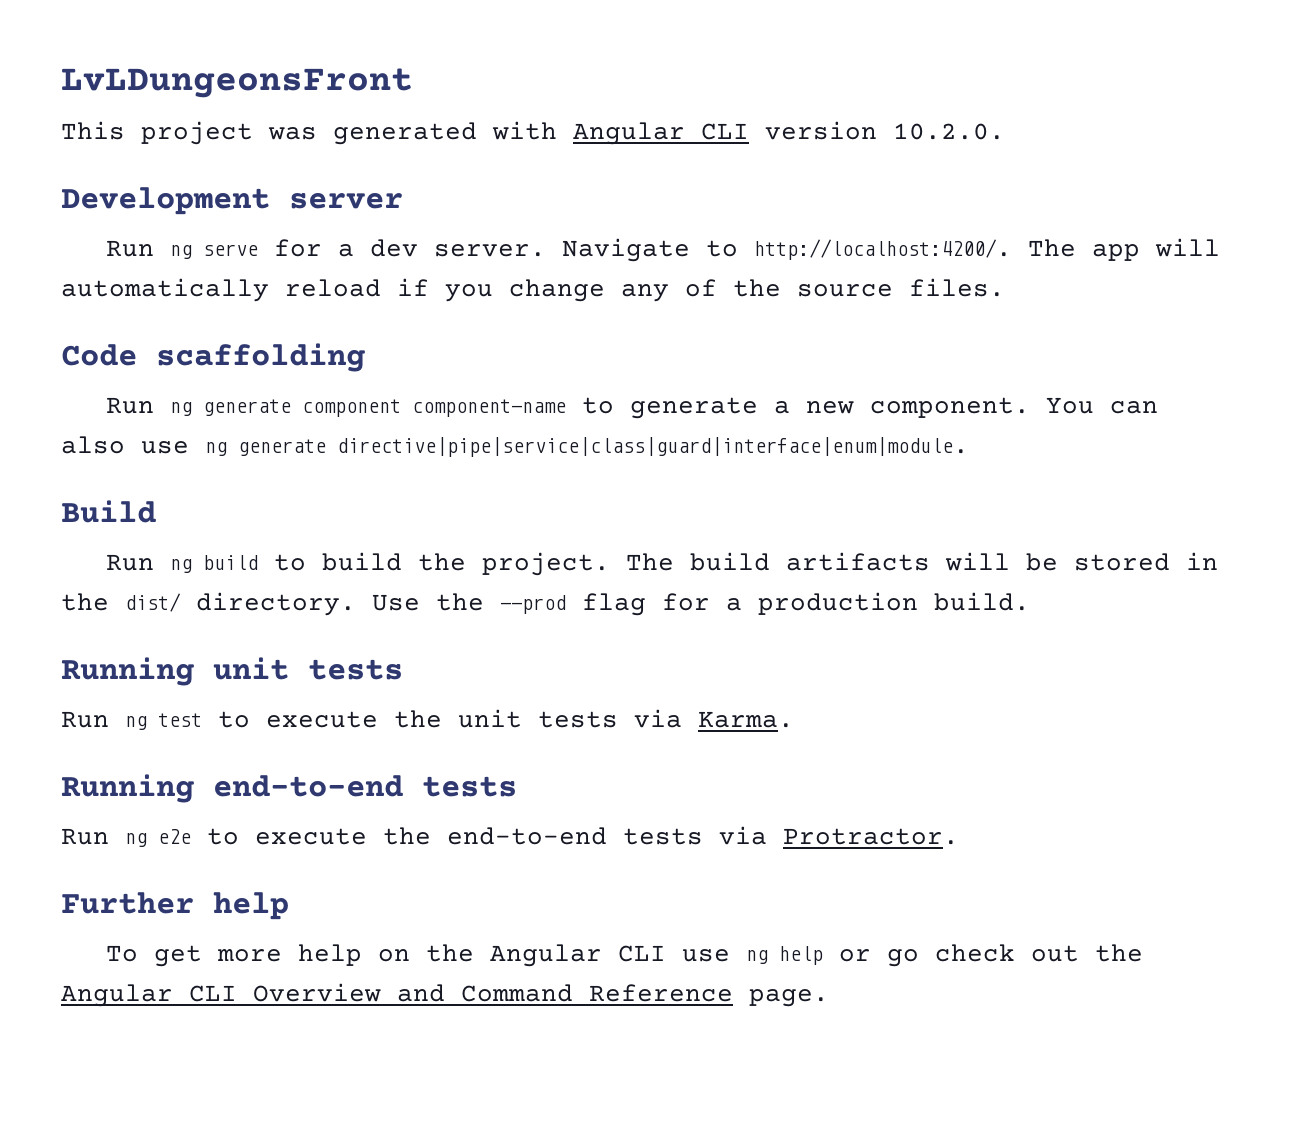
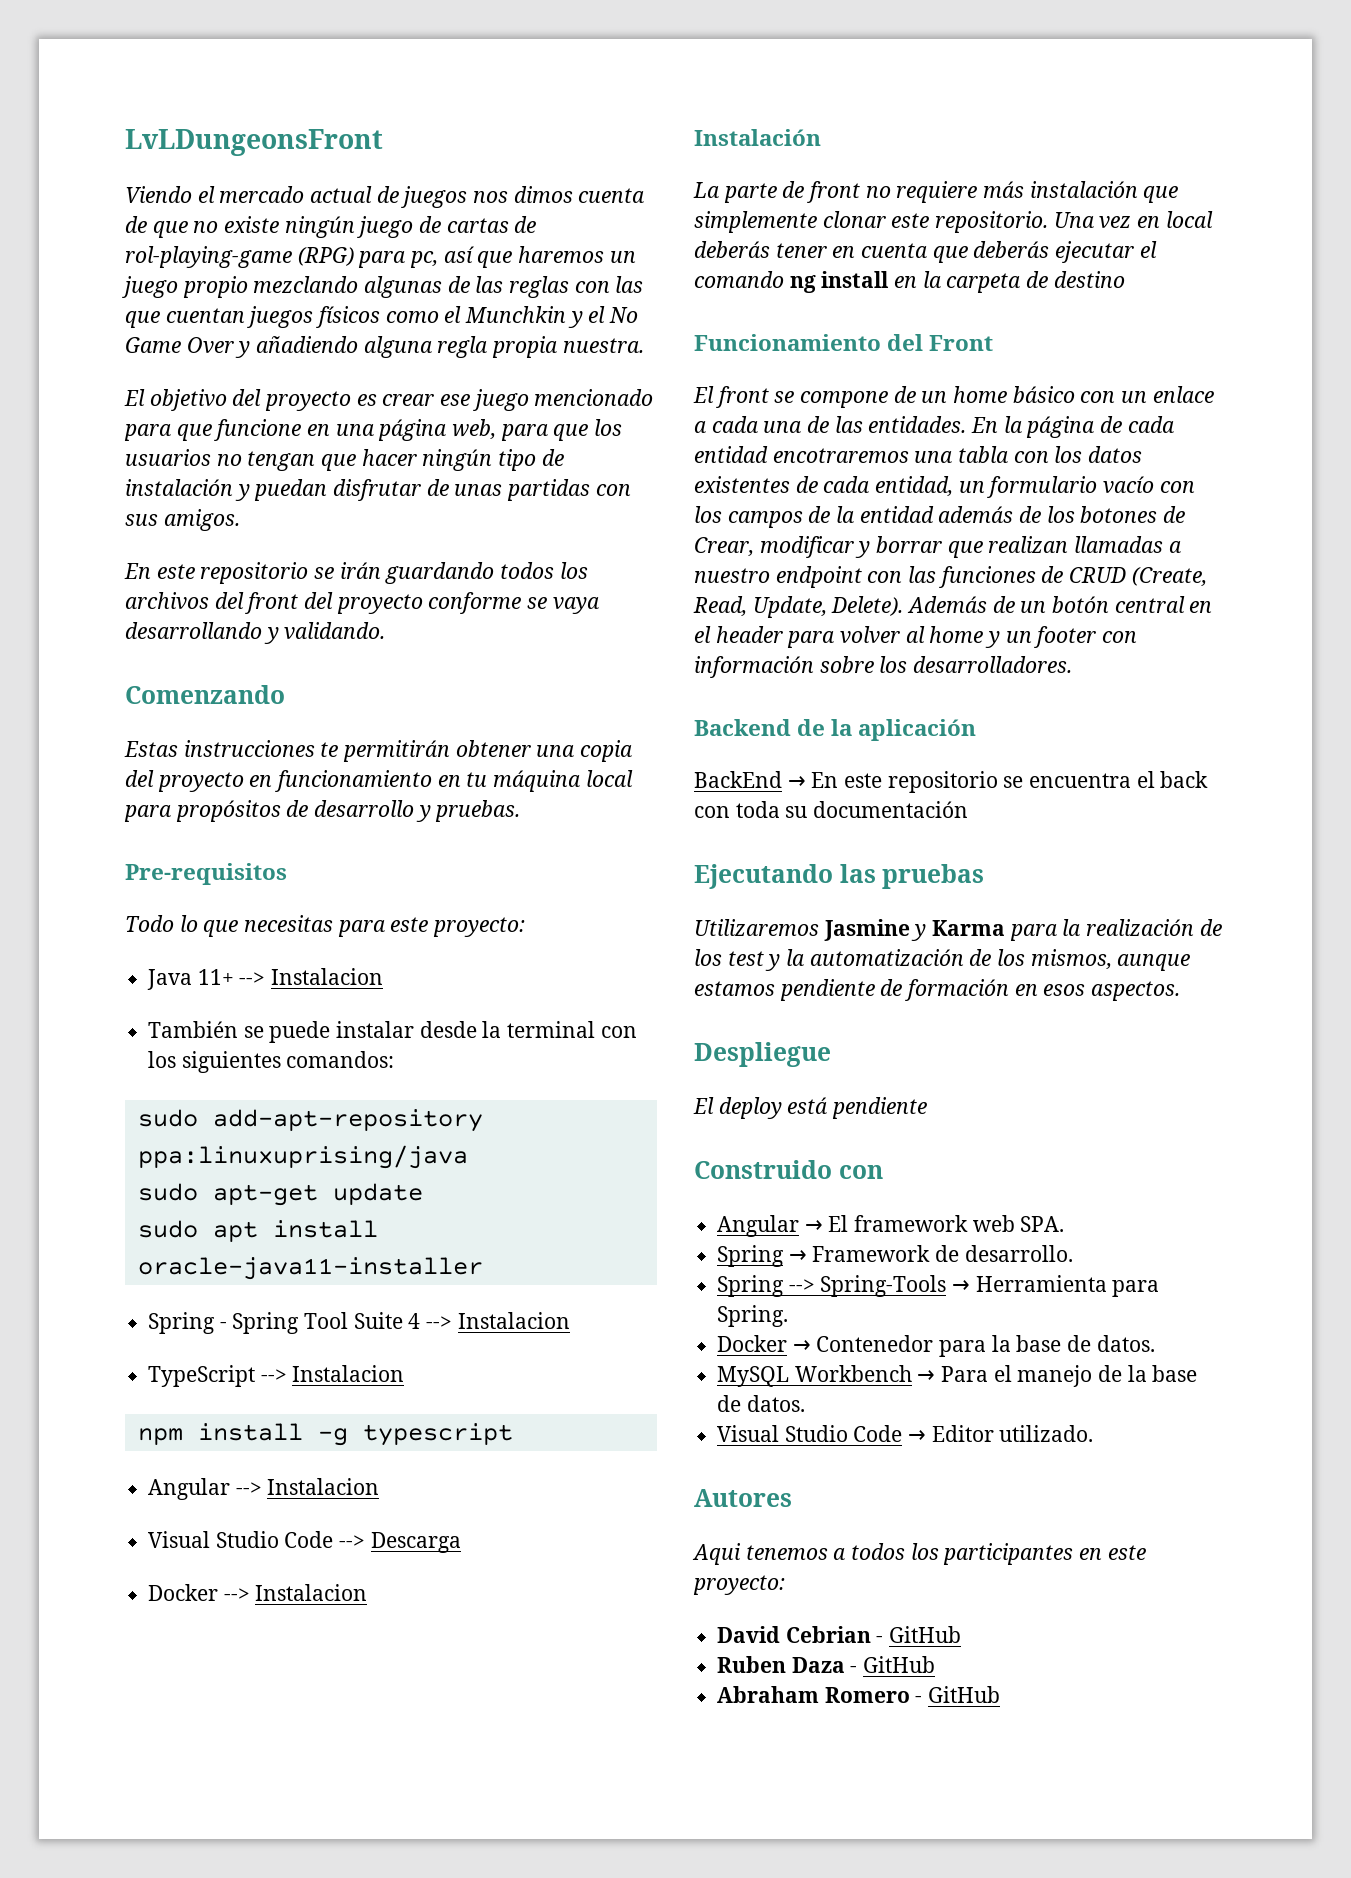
[61,121,1005,145] [61,187,403,215] [105,238,1220,262] [61,278,1005,302] [61,343,365,372] [105,397,1158,419] [61,436,969,457] [61,500,156,523] [105,552,1218,576] [61,592,1030,616] [61,657,403,686] [61,709,794,730] [61,774,517,803] [61,826,959,847] [61,892,289,920] [105,944,1143,967] [61,983,829,1007] This project was generated with Angular CLI version 10.2.0. // Development server // Run ng serve for a dev server. Navigate to http://localhost:4200/. The app will automatically reload if you change any of the source files. // Code scaffolding // Run ng generate component component-name to generate a new component. You can also use ng generate directive|pipe|service|class|guard|interface|enum|module. // Build // Run ng build to build the project. The build artifacts will be stored in the dist/ directory. Use the --prod flag for a production build. // Running unit tests // Run ng test to execute the unit tests via Karma. // Running end-to-end tests // Run ng e2e to execute the end-to-end tests via Protractor. // Further help // To get more help on the Angular CLI use ng help or go check out the Angular CLI Overview and Command Reference page. -> [125,186,646,208] [125,216,537,238] [125,246,636,268] [122,276,644,298] [125,306,639,328] [125,336,644,358] [124,389,654,411] [124,419,623,441] [125,449,564,471] [125,479,631,501] [125,509,240,531] [124,562,588,584] [125,592,600,614] [125,622,386,644] [125,685,285,704] [124,740,634,762] [125,770,633,792] [124,800,521,822] [125,863,287,885] [125,915,526,937] [147,968,384,990] [148,1021,637,1043] [148,1051,395,1073] [137,1109,483,1132] [137,1145,468,1169] [137,1183,423,1206] [137,1220,378,1242] [137,1257,483,1280] [148,1312,570,1334] [148,1365,405,1387] [137,1423,513,1446] [148,1478,380,1500] [148,1531,461,1553] [148,1584,368,1601] [694,129,821,146] [693,181,1179,203] [694,211,1213,233] [694,241,1157,263] [694,271,1125,293] [694,334,994,351] [693,386,1214,408] [694,416,1175,438] [694,446,1143,463] [694,476,1195,498] [694,506,1186,528] [694,536,1182,558] [694,566,1207,588] [693,596,1213,618] [694,626,1138,648] [694,656,1073,678] [694,719,977,741] [694,771,1209,793] [694,801,969,818] [694,864,985,889] [694,919,1222,941] [694,949,1191,971] [694,979,1181,1001] [694,1042,831,1067] [693,1097,928,1119] [694,1160,883,1179] [717,1215,1065,1237] [717,1245,1073,1267] [717,1275,1160,1297] [717,1305,789,1327] [717,1335,1155,1357] [717,1365,1198,1387] [717,1395,805,1412] [717,1425,1094,1442] [694,1489,792,1507] [692,1543,1146,1565] [693,1575,785,1595] [717,1626,962,1643] [717,1656,936,1673] [717,1686,1001,1703] Viendo el mercado actual de juegos nos dimos cuenta de que no existe ningún juego de cartas de rol-playing-game (RPG) para pc, así que haremos un juego propio mezclando algunas de las reglas con las que cuentan juegos físicos como el Munchkin y el No Game Over y añadiendo alguna regla propia nuestra. // El objetivo del proyecto es crear ese juego mencionado para que funcione en una página web, para que los usuarios no tengan que hacer ningún tipo de instalación y puedan disfrutar de unas partidas con sus amigos. // En este repositorio se irán guardando todos los archivos del front del proyecto conforme se vaya desarrollando y validando. // Comenzando // Estas instrucciones te permitirán obtener una copia del proyecto en funcionamiento en tu máquina local para propósitos de desarrollo y pruebas. // Pre-requisitos // Todo lo que necesitas para este proyecto: // Java 11+ --> Instalacion // También se puede instalar desde la terminal con los siguientes comandos: // sudo add-apt-repository ppa:linuxuprising/java // sudo apt-get update // sudo apt install oracle-java11-installer // Spring - Spring Tool Suite 4 --> Instalacion // TypeScript --> Instalacion // npm install -g typescript // Angular --> Instalacion // Visual Studio Code --> Descarga // Docker --> Instalacion // Instalación // La parte de front no requiere más instalación que simplemente clonar este repositorio. Una vez en local deberás tener en cuenta que deberás ejecutar el comando ng install en la carpeta de destino // Funcionamiento del Front // El front se compone de un home básico con un enlace a cada una de las entidades. En la página de cada entidad encotraremos una tabla con los datos existentes de cada entidad, un formulario vacío con los campos de la entidad además de los botones de Crear, modificar y borrar que realizan llamadas a nuestro endpoint con las funciones de CRUD (Create, Read, Update, Delete). Además de un botón central en el header para volver al home y un footer con información sobre los desarrolladores. // Backend de la aplicación // BackEnd → En este repositorio se encuentra el back con toda su documentación // Ejecutando las pruebas // Utilizaremos Jasmine y Karma para la realización de los test y la automatización de los mismos, aunque estamos pendiente de formación en esos aspectos. // Despliegue // El deploy está pendiente // Construido con // Angular → El framework web SPA. // Spring → Framework de desarrollo. // Spring --> Spring-Tools → Herramienta para Spring. // Docker → Contenedor para la base de datos. // MySQL Workbench → Para el manejo de la base de datos. // Visual Studio Code → Editor utilizado. // Autores // Aqui tenemos a todos los participantes en este proyecto: // David Cebrian - GitHub // Ruben Daza - GitHub // Abraham Romero - GitHub

